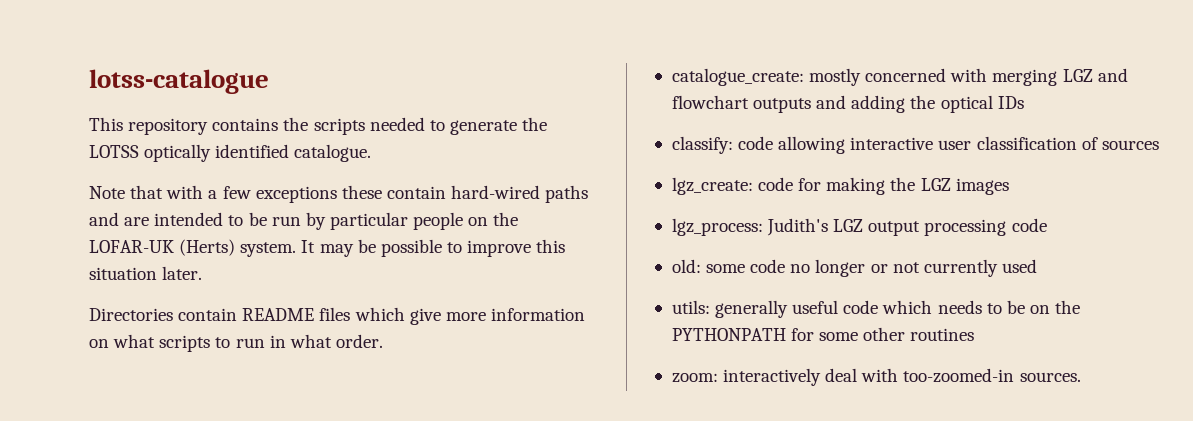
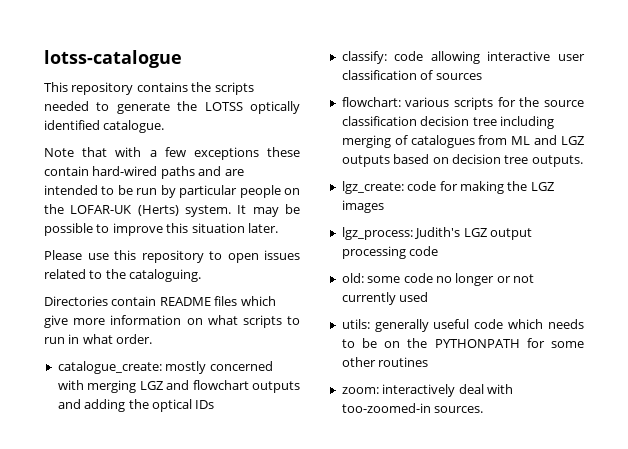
(203, 273) none -> [44,250,300,263] [44,269,202,282] // Please use this repository to open issues related to the cataloguing.
(1159, 145) none -> [341,97,584,110] [341,116,554,129] [341,135,584,148] [341,154,583,167] // flowchart: various scripts for the source classification decision tree including merging of catalogues from ML and LGZ outputs based on decision tree outputs.

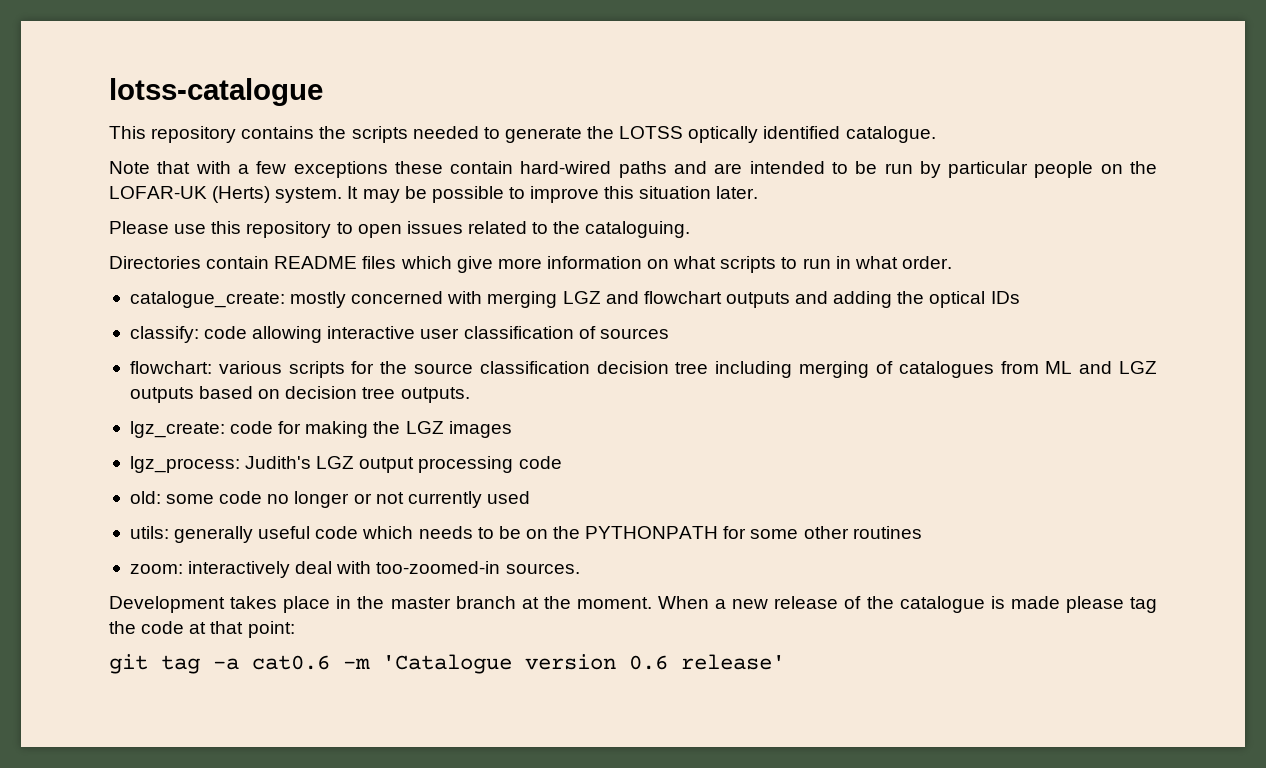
(484, 409) none -> [109,596,1158,613] [109,621,295,638] [109,654,785,674] // Development takes place in the master branch at the moment. When a new release of the catalogue is made please tag the code at that point: // git tag -a cat0.6 -m 'Catalogue version 0.6 release'

